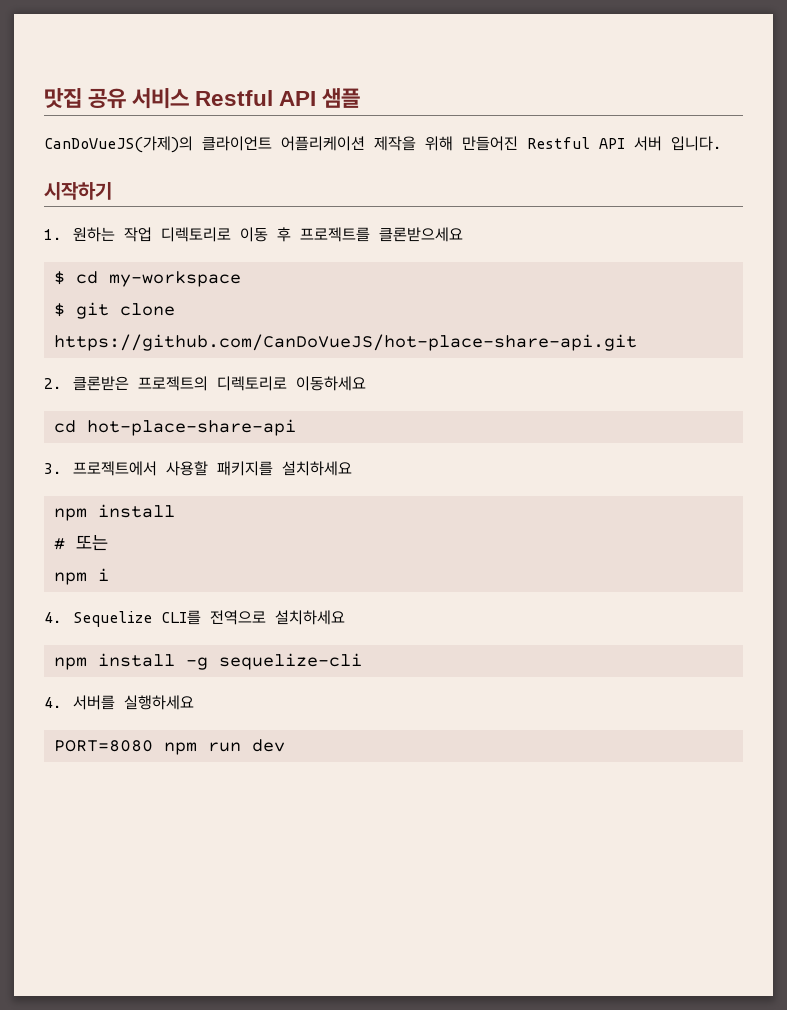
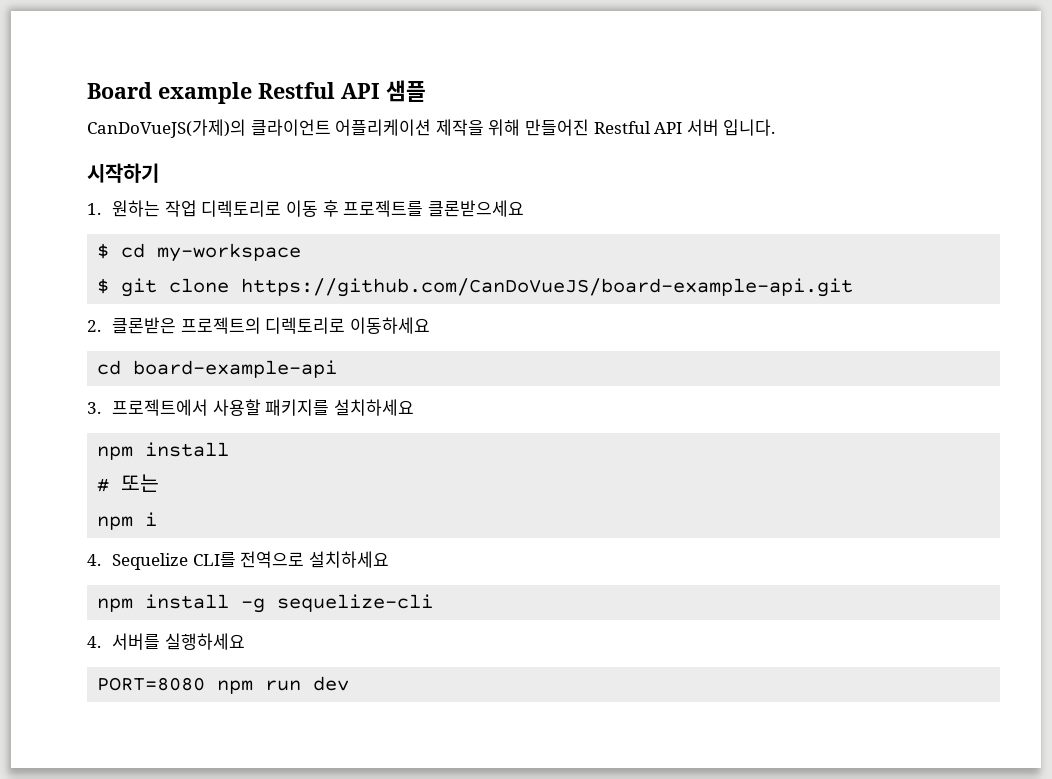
[44,88,190,109] 맛집 공유 서비스 -> [87,82,252,104] Board example
[53,334,637,351] https://github.com/CanDoVueJS/hot-place-share-api.git -> [241,278,854,297] https://github.com/CanDoVueJS/board-example-api.git
[86,419,296,436] hot-place-share-api -> [133,360,338,378] board-example-api

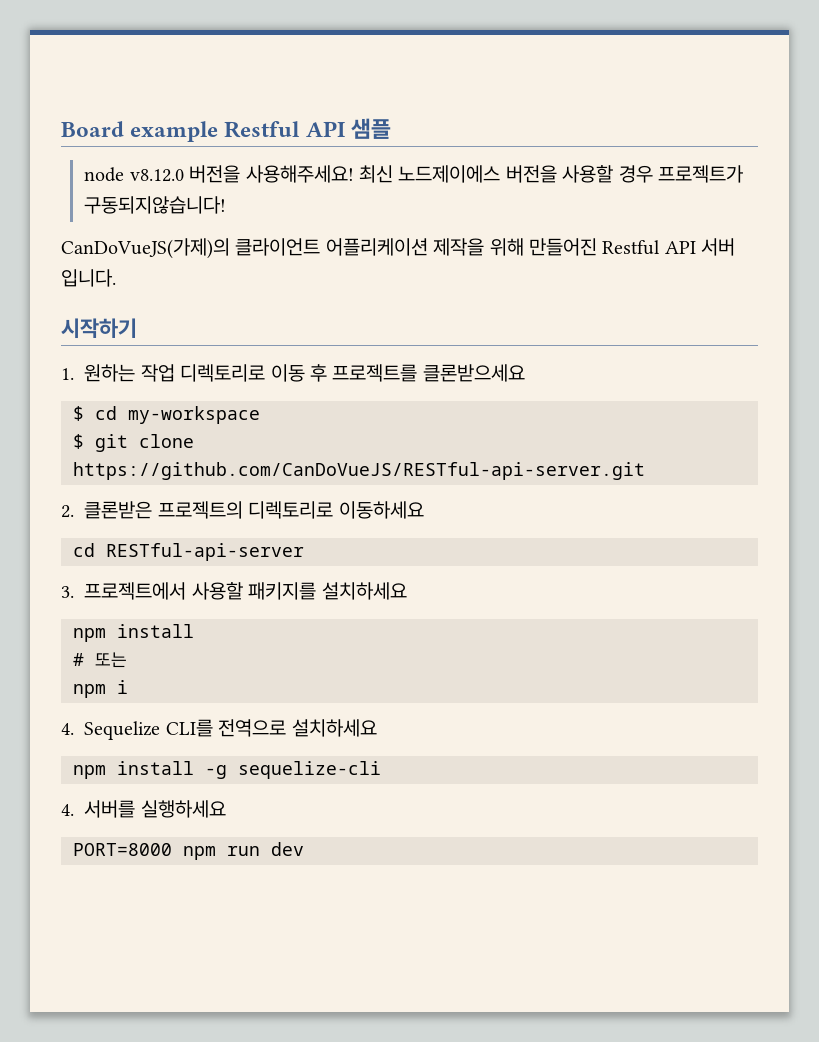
(426, 91) none -> [84,165,743,183] [84,196,227,214] // node v8.12.0 버전을 사용해주세요! 최신 노드제이에스 버전을 사용할 경우 프로젝트가 구동되지않습니다!
[241,278,854,297] https://github.com/CanDoVueJS/board-example-api.git -> [73,462,645,480] https://github.com/CanDoVueJS/RESTful-api-server.git
[133,360,338,378] board-example-api -> [106,543,304,561] RESTful-api-server
[97,677,206,691] PORT=8080 -> [73,843,172,856] PORT=8000

